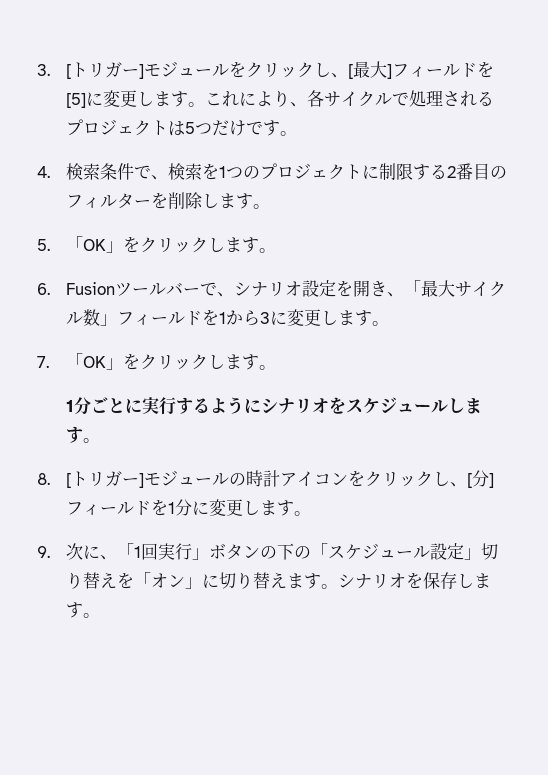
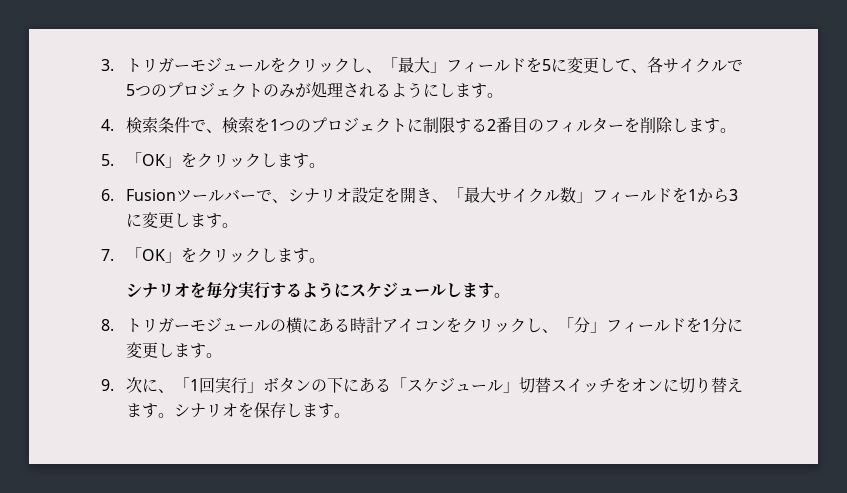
[66,62,145,79] [トリガー] -> [125,58,190,73] トリガー
[348,61,495,79] [66,90,291,108] [最大]フィールドを[5]に変更します。これにより -> [381,57,631,73] 「最大」フィールドを5に変更して
[409,90,495,107] [66,119,264,136] 処理されるプロジェクトは5つだけで -> [125,82,471,98] 5つのプロジェクトのみが処理されるようにしま
[66,397,143,415] 1分ごとに -> [125,282,238,299] シナリオを毎分
[261,397,347,414] シナリオを -> (350, 290) none
[66,471,145,488] [トリガー] -> [125,318,190,333] トリガー
(247, 479) none -> [285,317,350,334] 横にある
[467,470,495,488] [分] -> [557,317,606,333] 「分」
[294,546,312,559] の -> [342,378,391,393] にある
[430,543,499,560] [66,572,203,589] 設定」切り替えを「オン」 -> [502,377,663,393] 」切替スイッチをオン

